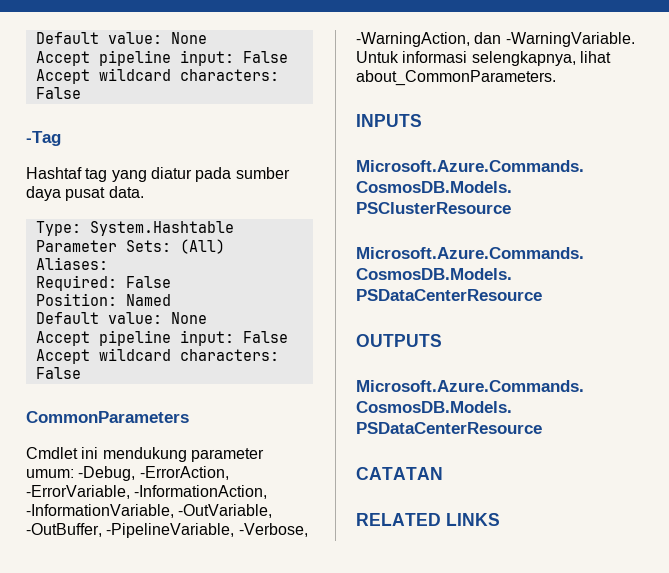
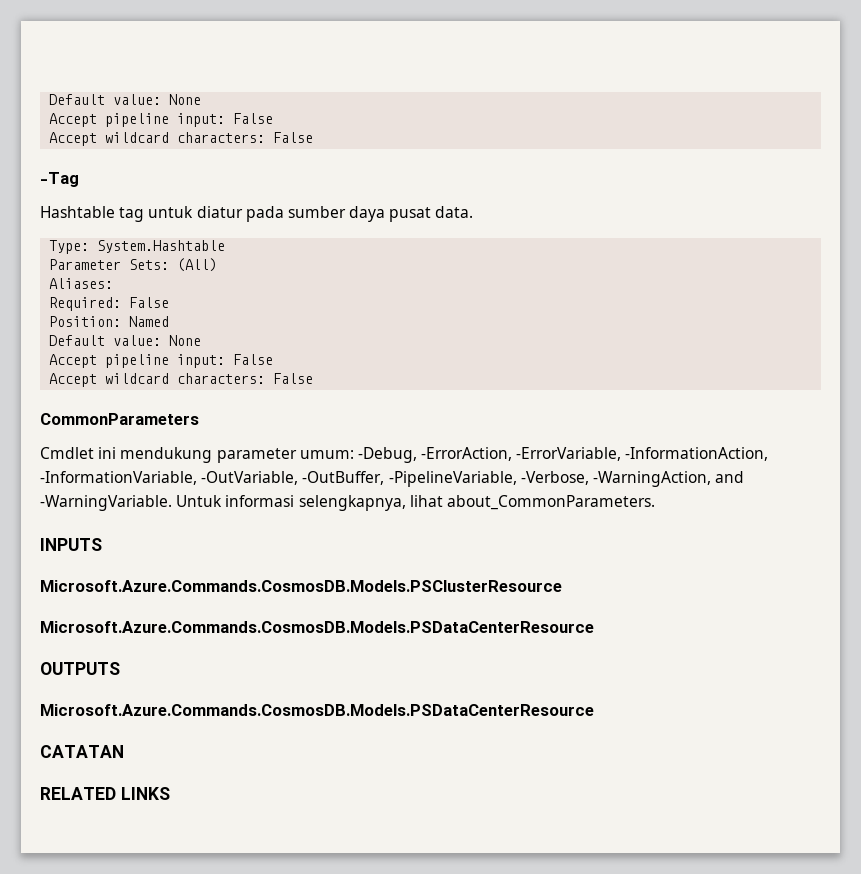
[26,167,147,182] Hashtaf tag yang -> [40,206,194,222] Hashtable tag untuk
[474,32,502,44] dan -> [715,471,745,483] and

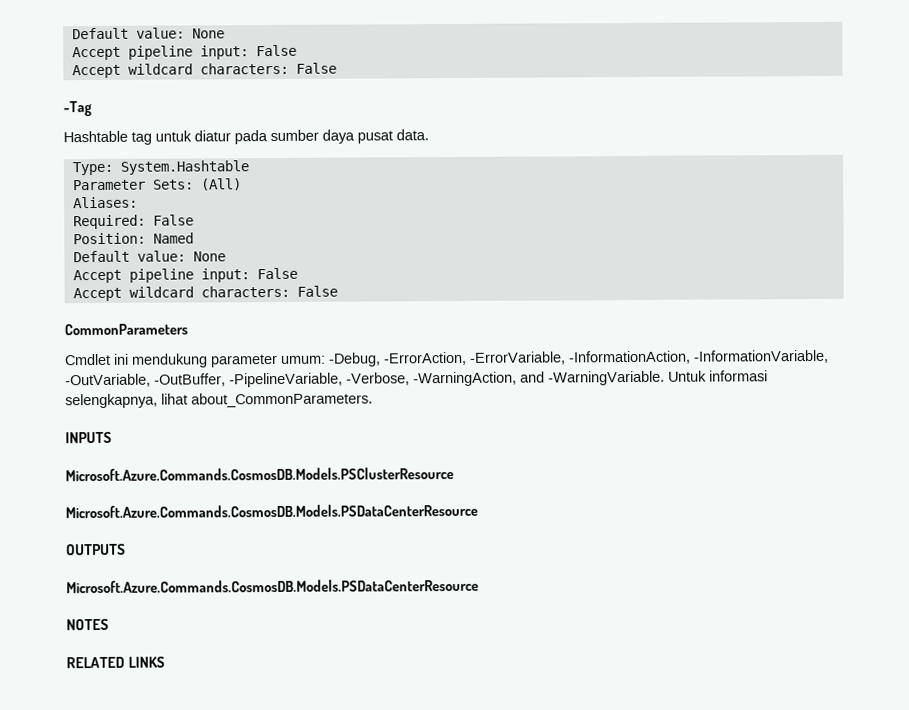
[40,745,124,758] CATATAN -> [66,618,109,631] NOTES

